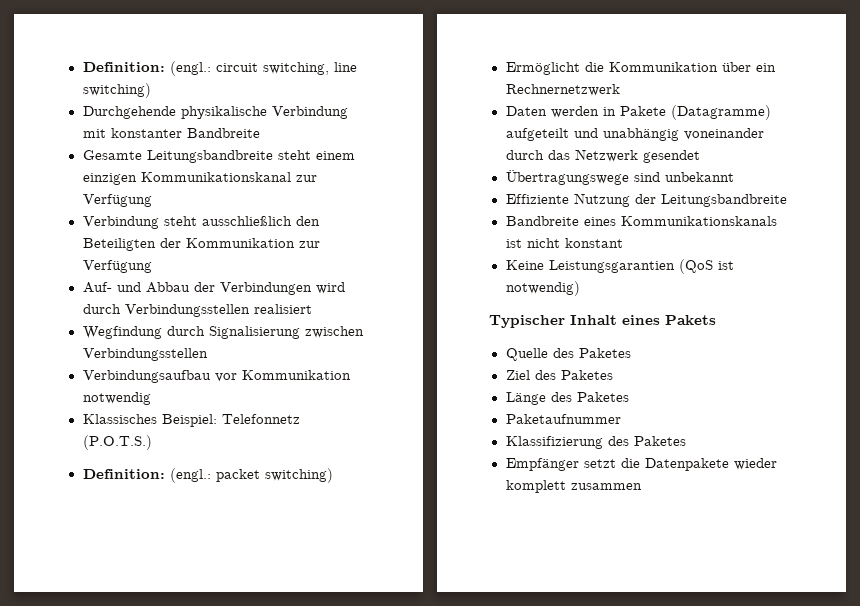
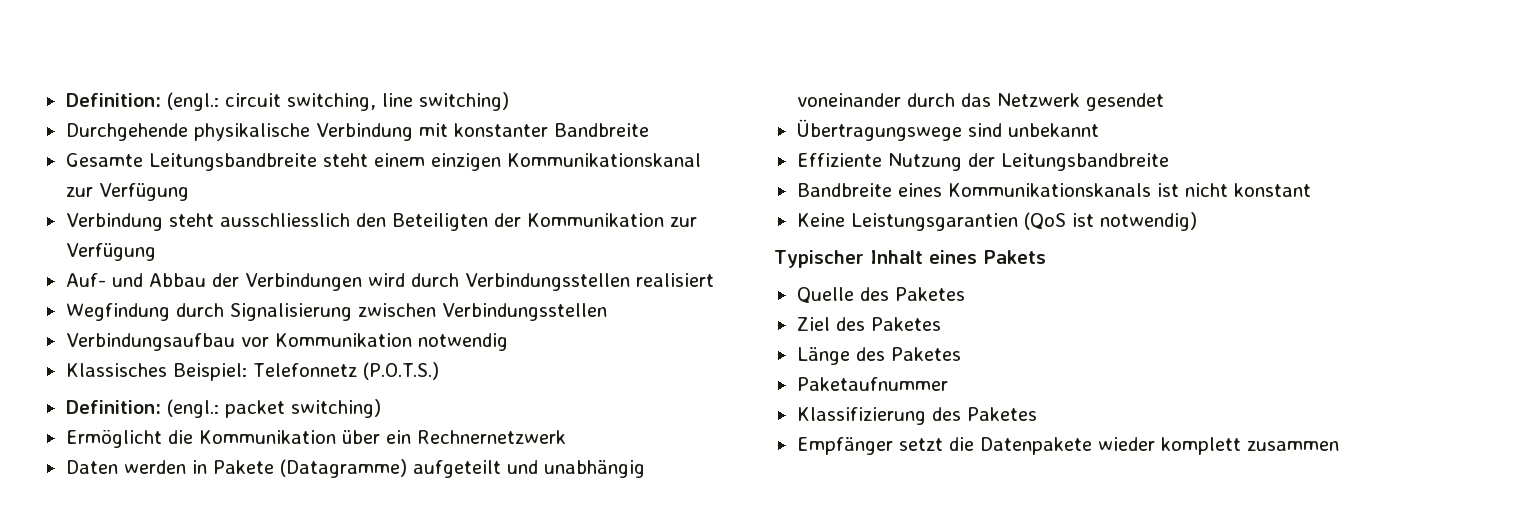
[201,216,292,226] ausschließlich -> [219,213,350,227] ausschliesslich

